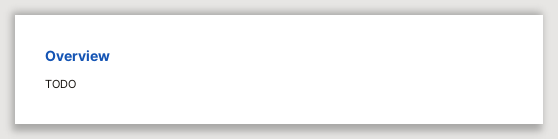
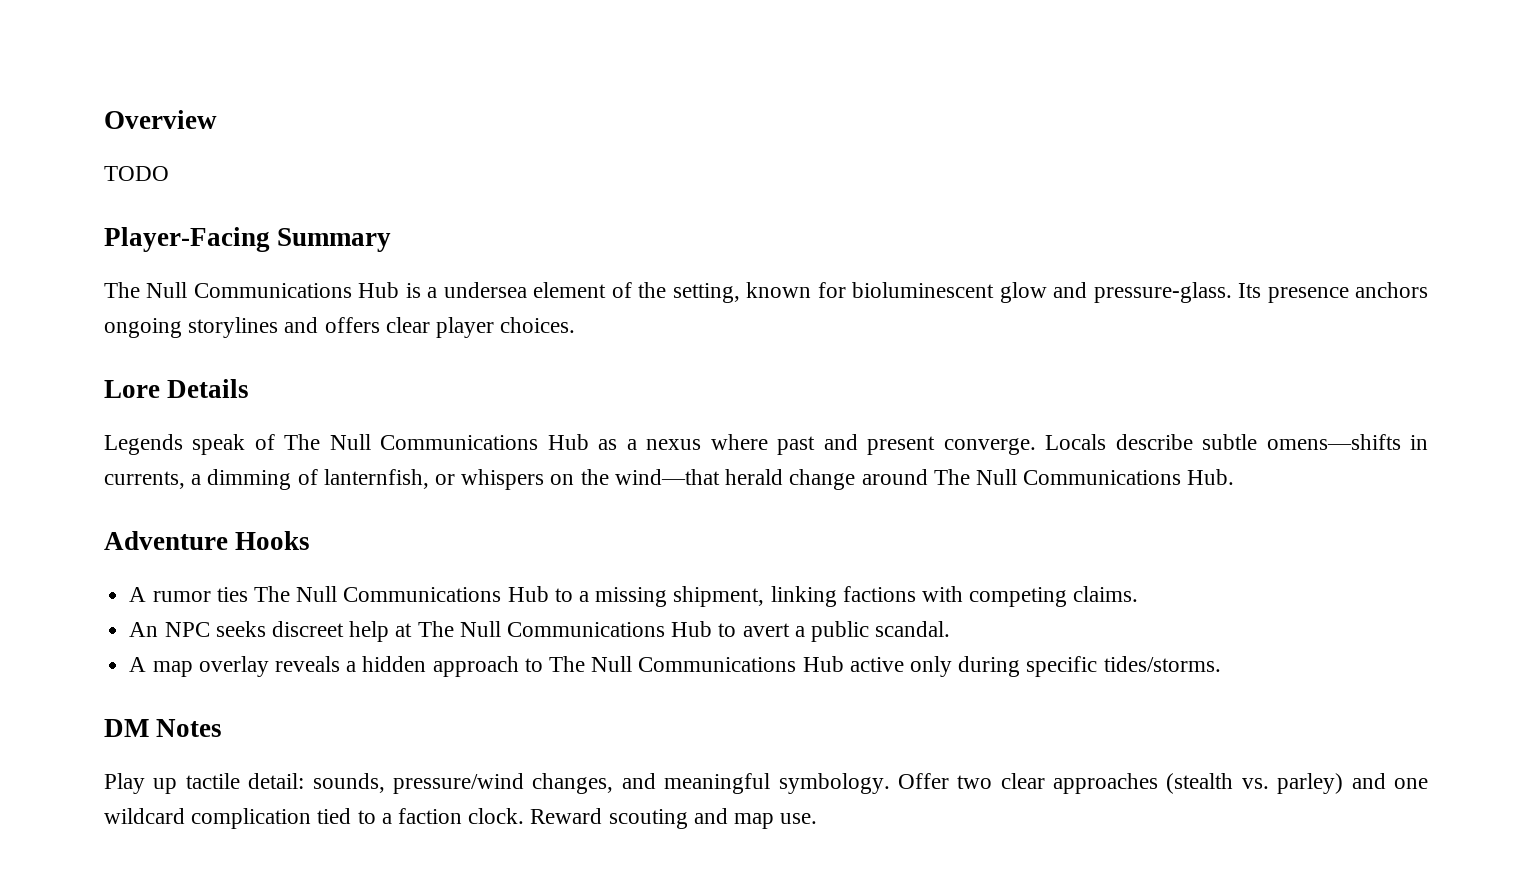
(76, 84) none -> [104,227,392,252] [104,282,1428,303] [104,317,576,338] [104,379,250,398] [104,434,1428,455] [104,469,1235,490] [104,531,311,550] [129,586,1139,607] [129,621,951,642] [129,656,1221,677] [104,719,223,737] [104,773,1429,794] [104,808,818,829] // Player-Facing Summary // The Null Communications Hub is a undersea element of the setting, known for bioluminescent glow and pressure-glass. Its presence anchors ongoing storylines and offers clear player choices. // Lore Details // Legends speak of The Null Communications Hub as a nexus where past and present converge. Locals describe subtle omens—shifts in currents, a dimming of lanternfish, or whispers on the wind—that herald change around The Null Communications Hub. // Adventure Hooks // A rumor ties The Null Communications Hub to a missing shipment, linking factions with competing claims. // An NPC seeks discreet help at The Null Communications Hub to avert a public scandal. // A map overlay reveals a hidden approach to The Null Communications Hub active only during specific tides/storms. // DM Notes // Play up tactile detail: sounds, pressure/wind changes, and meaningful symbology. Offer two clear approaches (stealth vs. parley) and one wildcard complication tied to a faction clock. Reward scouting and map use.

